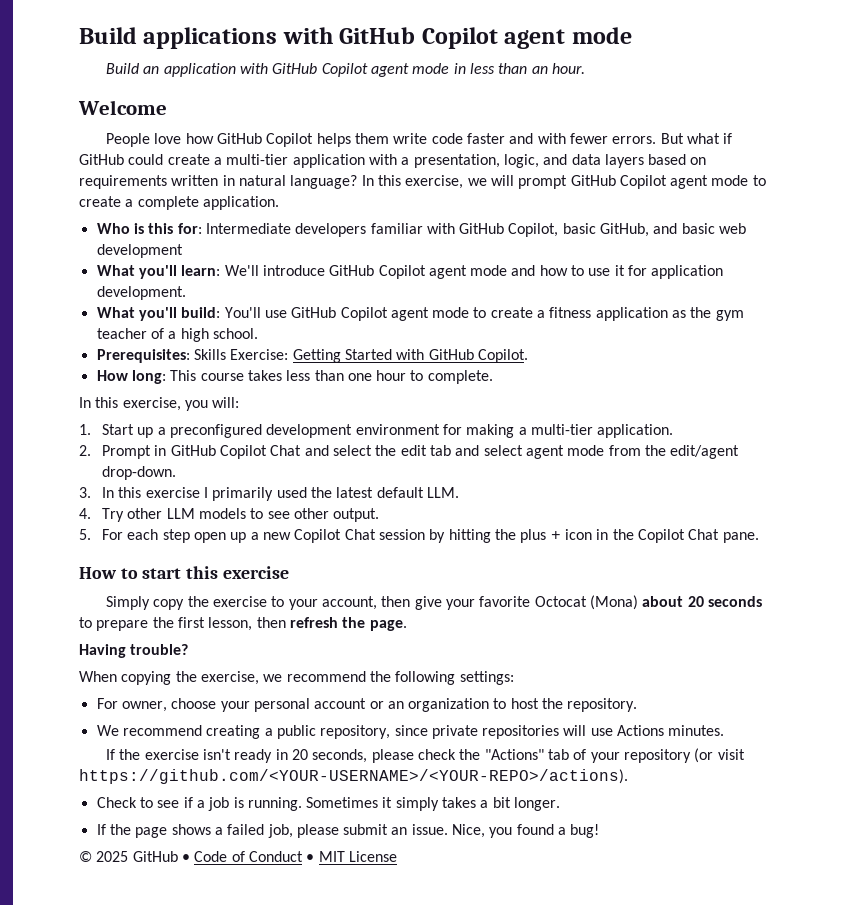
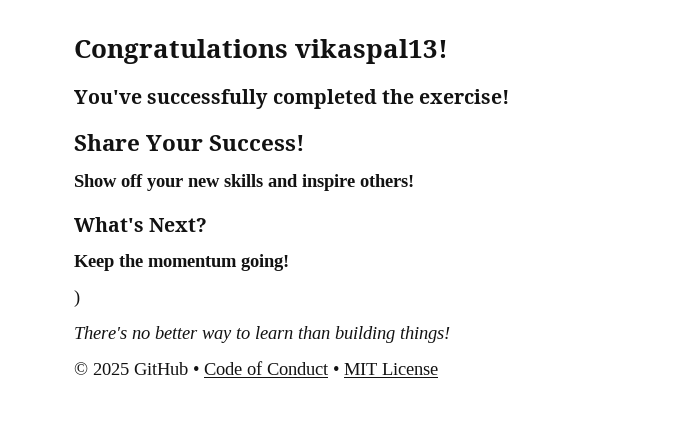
[79,27,632,49] [106,63,585,77] [78,100,167,115] [106,133,733,147] [79,154,707,168] [79,175,766,189] [79,196,279,210] [96,223,747,237] [96,244,183,258] [96,265,724,279] [96,286,186,300] [96,307,744,321] [96,328,258,342] [96,349,528,363] [96,370,493,384] [79,397,240,411] [79,424,674,438] [79,445,740,459] [102,466,177,480] [79,487,460,501] [79,508,380,522] [79,529,759,543] [79,566,289,579] [106,595,762,610] [79,617,407,631] [79,644,189,658] [79,671,514,685] [96,698,638,712] [96,725,725,739] [106,748,745,763] [79,769,628,784] [96,797,561,811] [96,824,600,838] Build applications with GitHub Copilot agent mode // Build an application with GitHub Copilot agent mode in less than an hour. // Welcome // People love how GitHub Copilot helps them write code faster and with fewer errors. But what if GitHub could create a multi-tier application with a presentation, logic, and data layers based on requirements written in natural language? In this exercise, we will prompt GitHub Copilot agent mode to create a complete application. // Who is this for: Intermediate developers familiar with GitHub Copilot, basic GitHub, and basic web development // What you'll learn: We'll introduce GitHub Copilot agent mode and how to use it for application development. // What you'll build: You'll use GitHub Copilot agent mode to create a fitness application as the gym teacher of a high school. // Prerequisites: Skills Exercise: Getting Started with GitHub Copilot. // How long: This course takes less than one hour to complete. // In this exercise, you will: // 1. Start up a preconfigured development environment for making a multi-tier application. // 2. Prompt in GitHub Copilot Chat and select the edit tab and select agent mode from the edit/agent drop-down. // 3. In this exercise I primarily used the latest default LLM. // 4. Try other LLM models to see other output. // 5. For each step open up a new Copilot Chat session by hitting the plus + icon in the Copilot Chat pane. // How to start this exercise // Simply copy the exercise to your account, then give your favorite Octocat (Mona) about 20 seconds to prepare the first lesson, then refresh the page. // Having trouble? // When copying the exercise, we recommend the following settings: // For owner, choose your personal account or an organization to host the repository. // We recommend creating a public repository, since private repositories will use Actions minutes. // If the exercise isn't ready in 20 seconds, please check the "Actions" tab of your repository (or visit https://github.com/<YOUR-USERNAME>/<YOUR-REPO>/actions). // Check to see if a job is running. Sometimes it simply takes a bit longer. // If the page shows a failed job, please submit an issue. Nice, you found a bug! -> [74,39,449,64] [74,89,510,109] [74,134,306,151] [74,174,414,191] [74,217,208,232] [74,254,289,271] [74,290,80,307] [74,326,450,343] Congratulations vikaspal13! // You've successfully completed the exercise! // Share Your Success! // Show off your new skills and inspire others! // What's Next? // Keep the momentum going! // ) // There's no better way to learn than building things!

